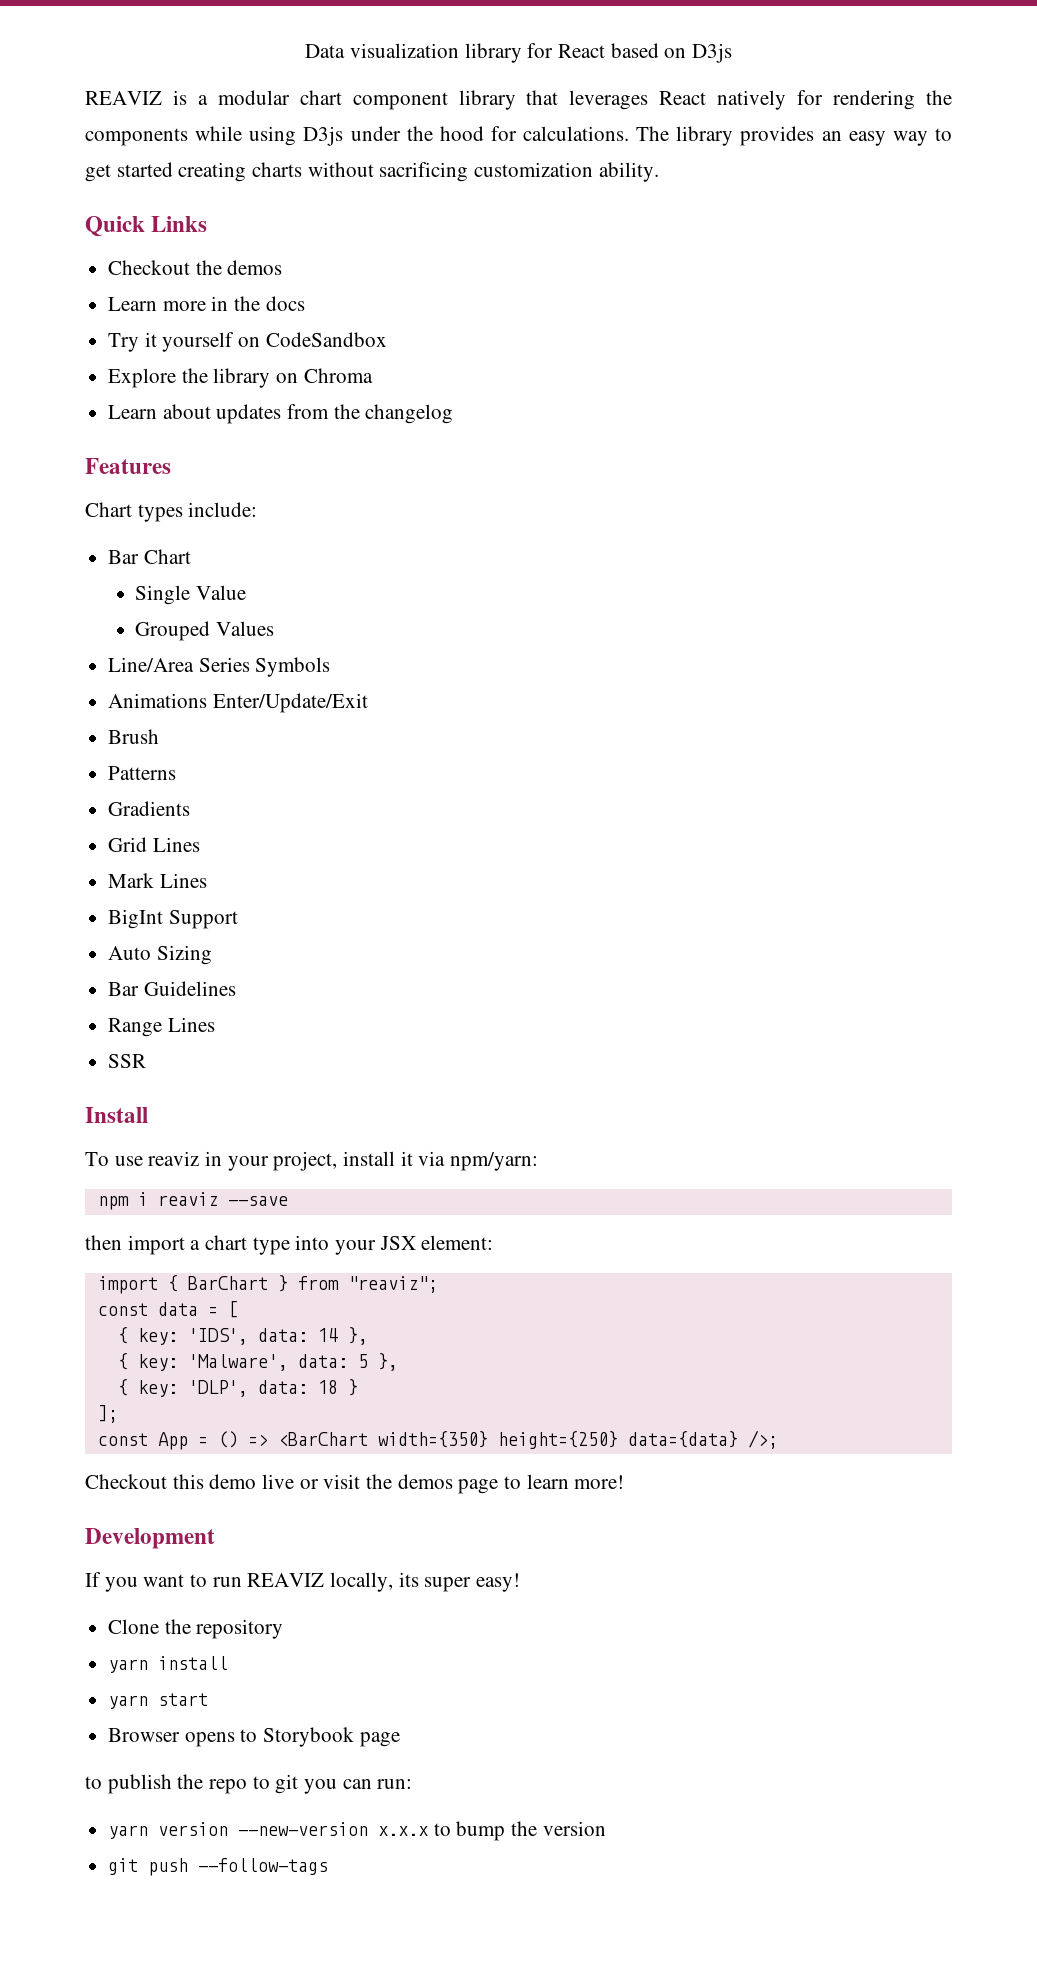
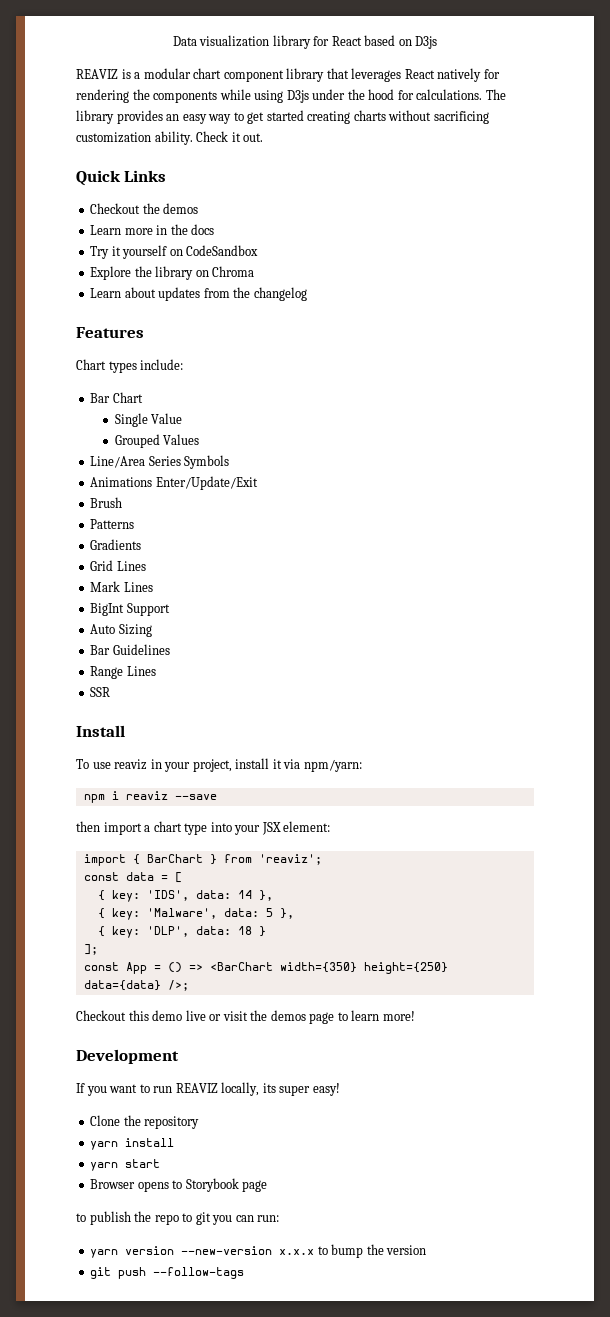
(659, 172) none -> [196,131,264,142] Check it out.
[347,1276,438,1293] "reaviz"; -> [258,854,322,865] 'reaviz';

